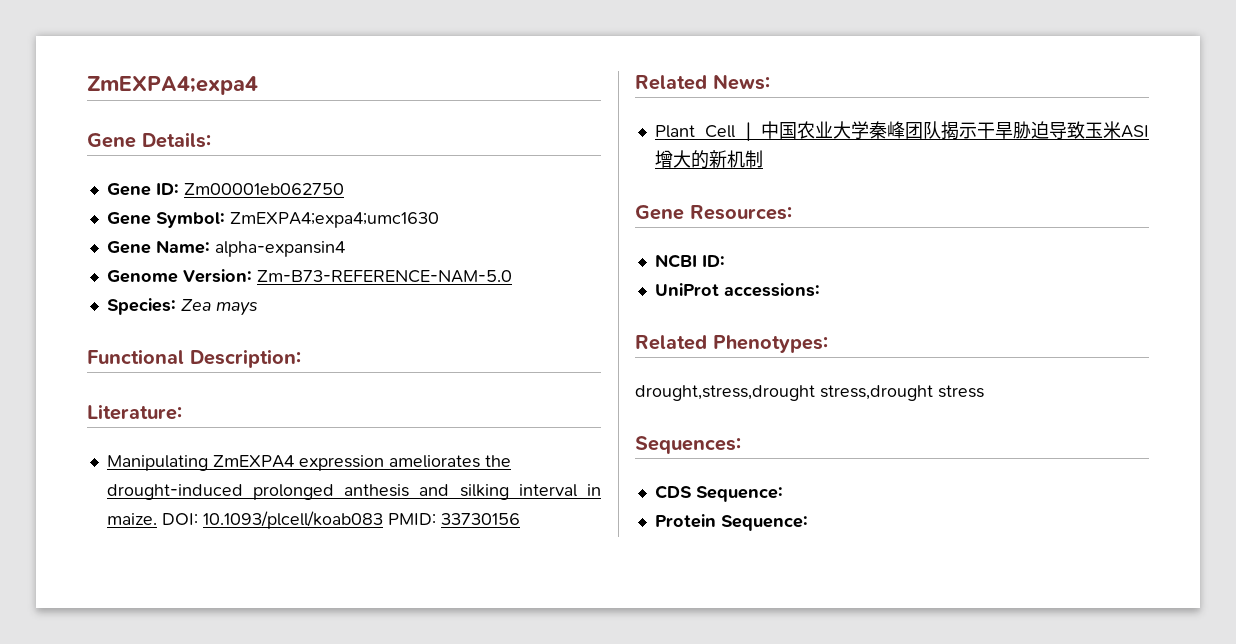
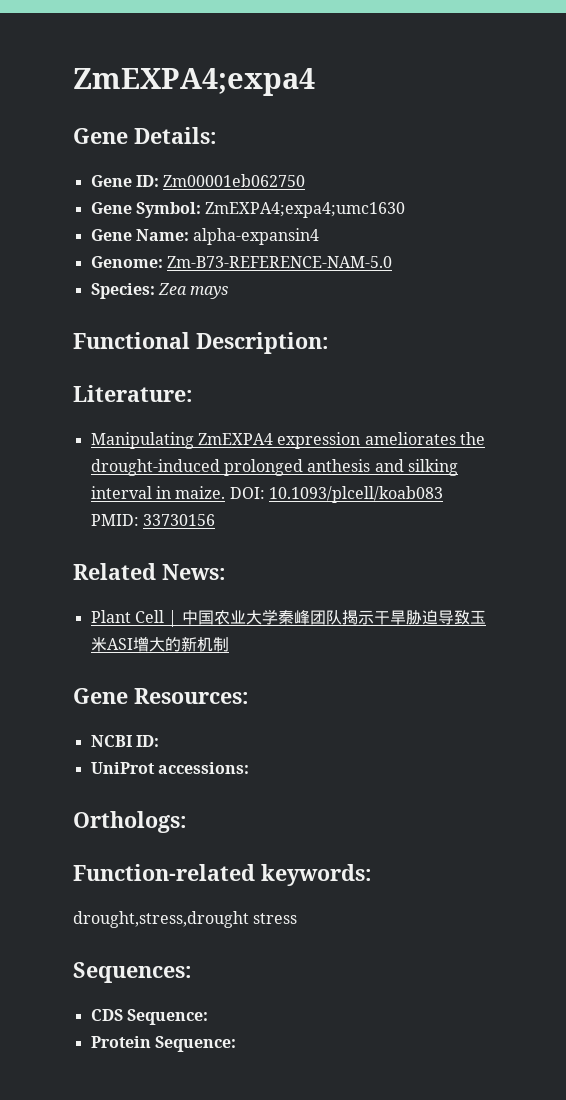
[106,269,252,283] Genome Version: -> [90,256,163,268] Genome:
[635,335,828,353] Related Phenotypes: -> [73,811,187,833] [73,864,372,886] Orthologs: // Function-related keywords:
[820,385,933,401] stress,drought -> (249, 919) none

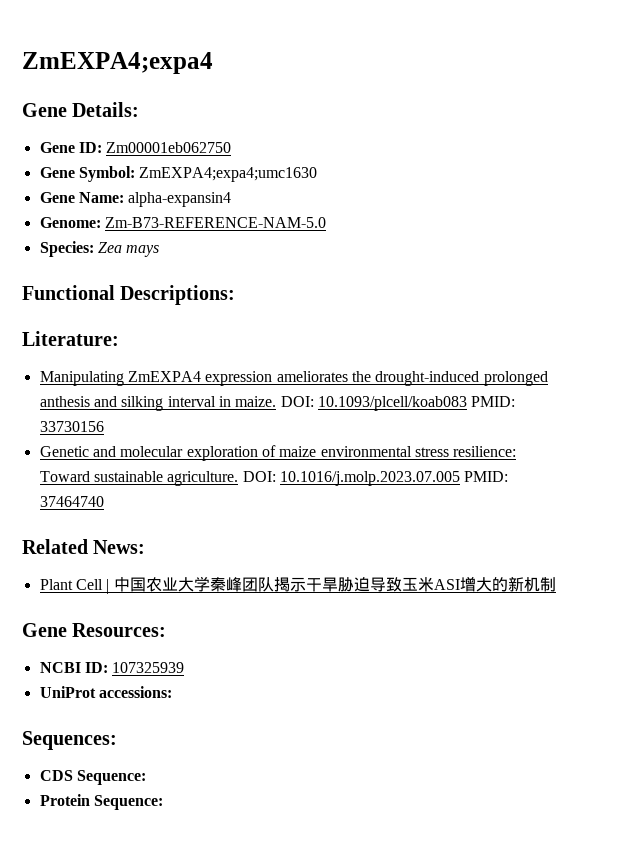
[196,332,329,354] Description: -> [120,285,236,305] Descriptions:
(215, 520) none -> [39,445,517,461] [39,471,509,486] [39,496,104,507] // Genetic and molecular exploration of maize environmental stress resilience: Toward sustainable agriculture. DOI: 10.1016/j.molp.2023.07.005 PMID: 37464740
(159, 741) none -> [112,662,185,673] 107325939
[73,811,187,833] [73,864,372,886] [73,911,298,928] // Orthologs: // Function-related keywords: // drought,stress,drought stress -> (172, 692) none

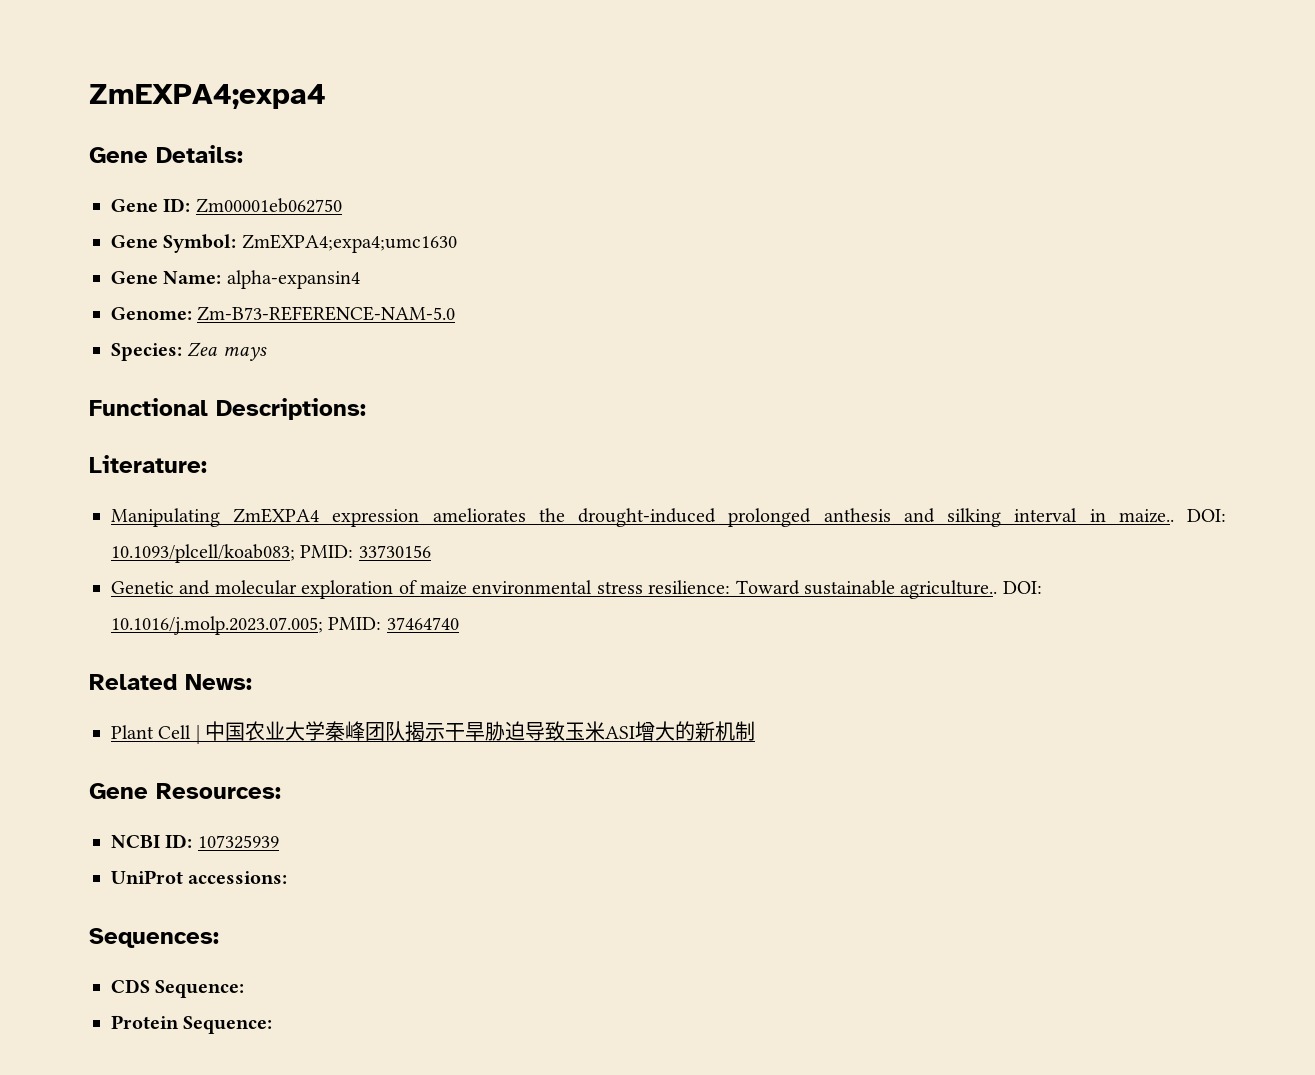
[235,396,467,411] maize. DOI: 10.1093/plcell/koab083 -> [1118,509,1227,523] [111,544,295,563] maize.. DOI: 10.1093/plcell/koab083;
[167,471,460,486] agriculture. DOI: 10.1016/j.molp.2023.07.005 -> [900,580,1042,599] [111,616,323,635] agriculture.. DOI: 10.1016/j.molp.2023.07.005;

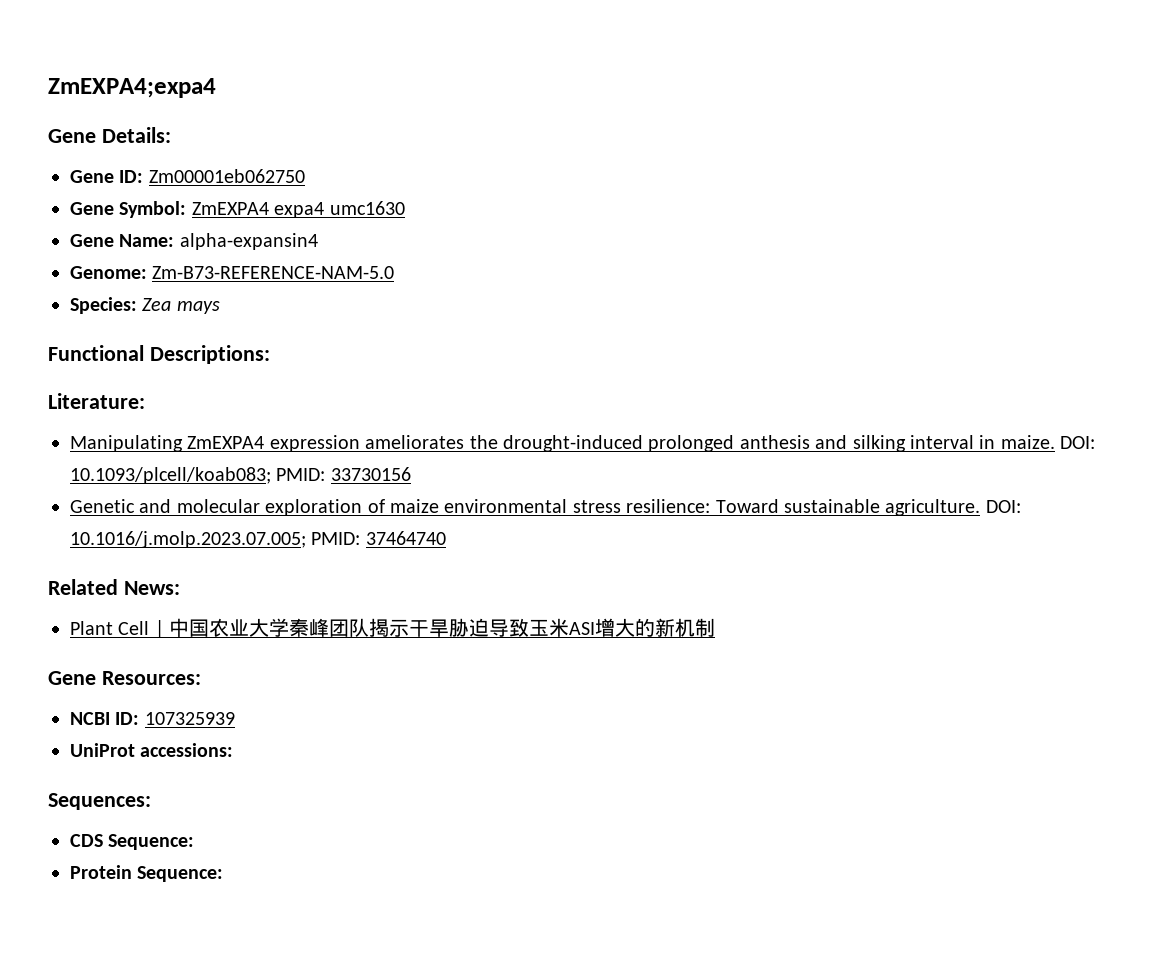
[241,234,457,253] ZmEXPA4;expa4;umc1630 -> [191,201,405,218] ZmEXPA4 expa4 umc1630
[1118,509,1174,523] maize.. -> [1000,435,1055,449] maize.
[900,580,998,599] agriculture.. -> [885,499,981,516] agriculture.

